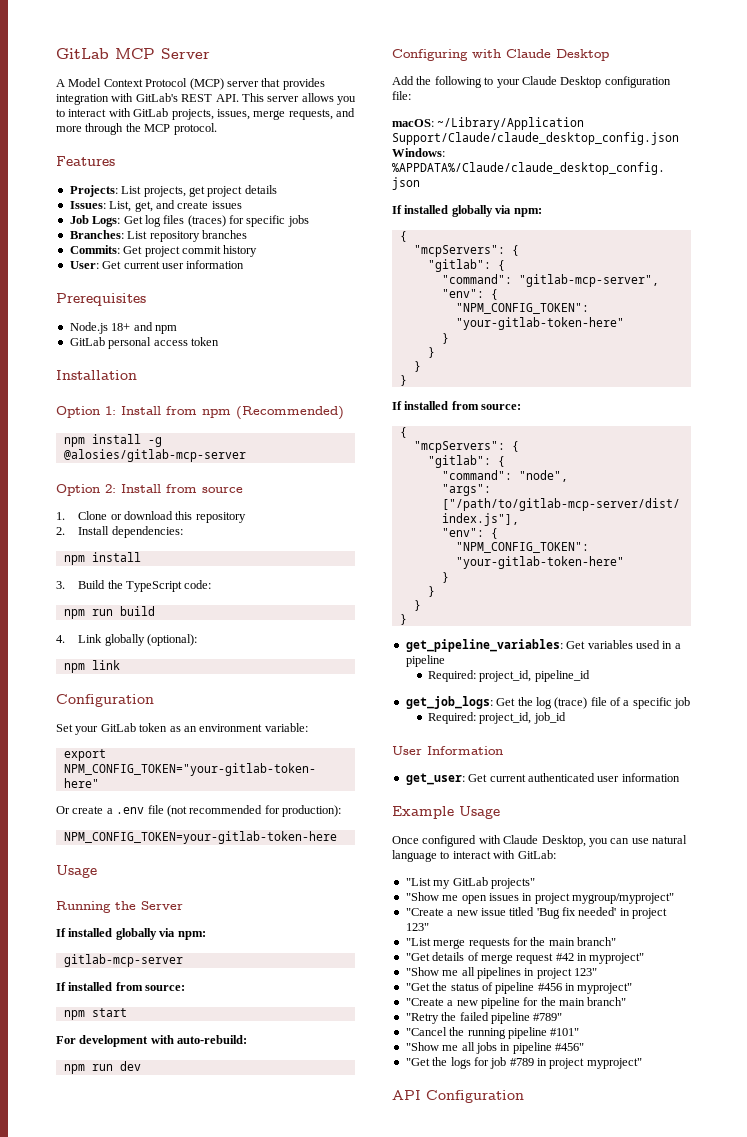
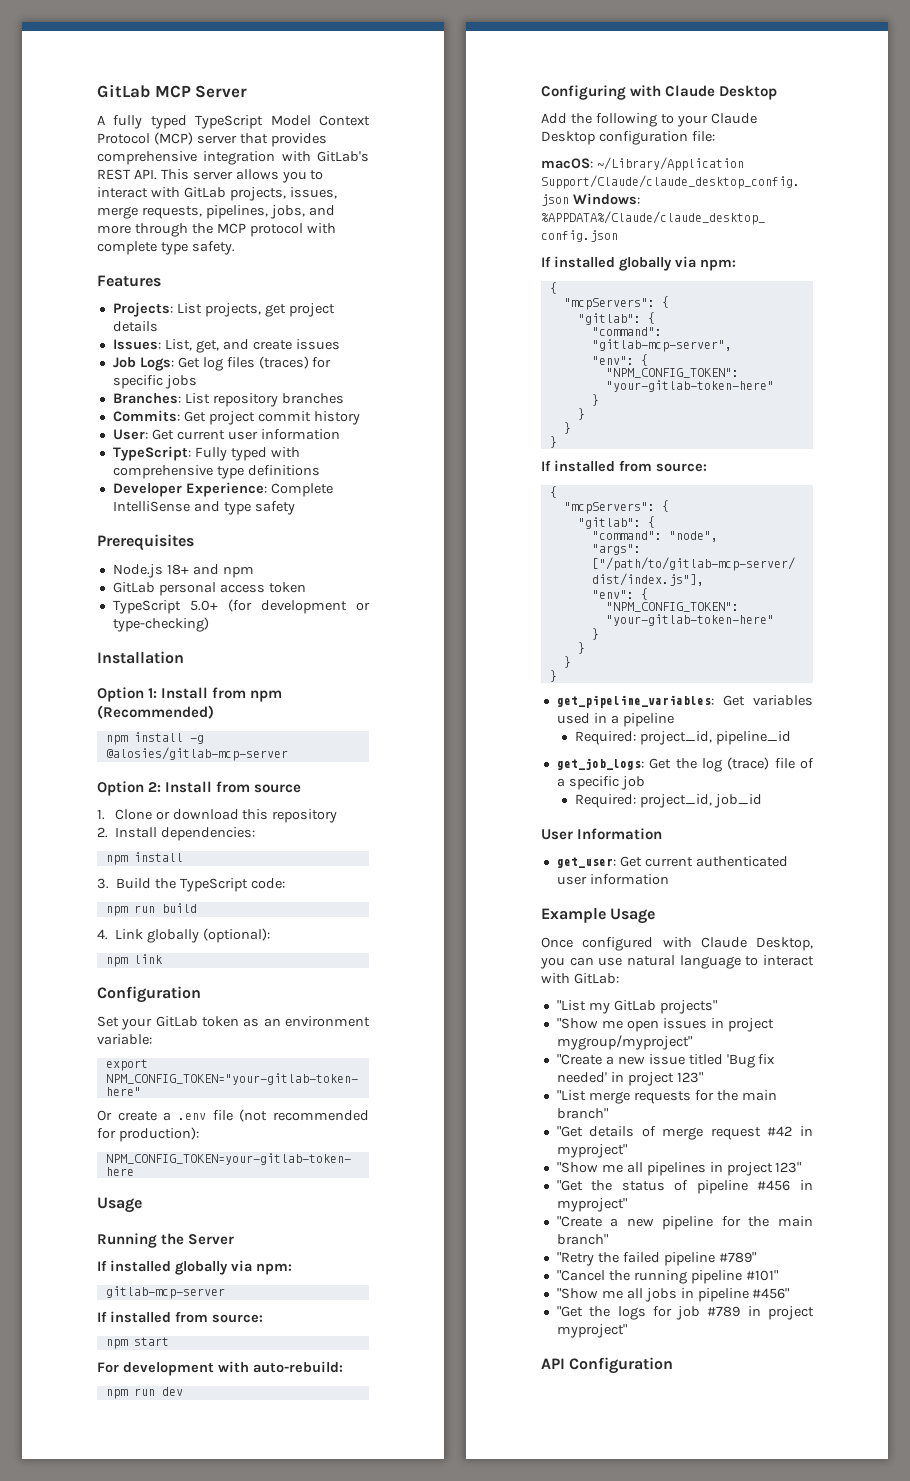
(65, 83) none -> [113,115,264,129] fully typed TypeScript
(325, 84) none -> [97,151,197,165] comprehensive
(333, 114) none -> [205,205,305,219] pipelines, jobs,
[173,123,217,135] protocol. -> [249,223,336,237] [97,241,235,255] protocol with complete type safety.
(245, 264) none -> [112,446,300,461] [112,465,320,479] [112,482,333,497] [112,501,295,515] // TypeScript: Fully typed with comprehensive type definitions // Developer Experience: Complete IntelliSense and type safety
(219, 341) none -> [112,599,370,614] [112,617,209,632] // TypeScript 5.0+ (for development or type-checking)

